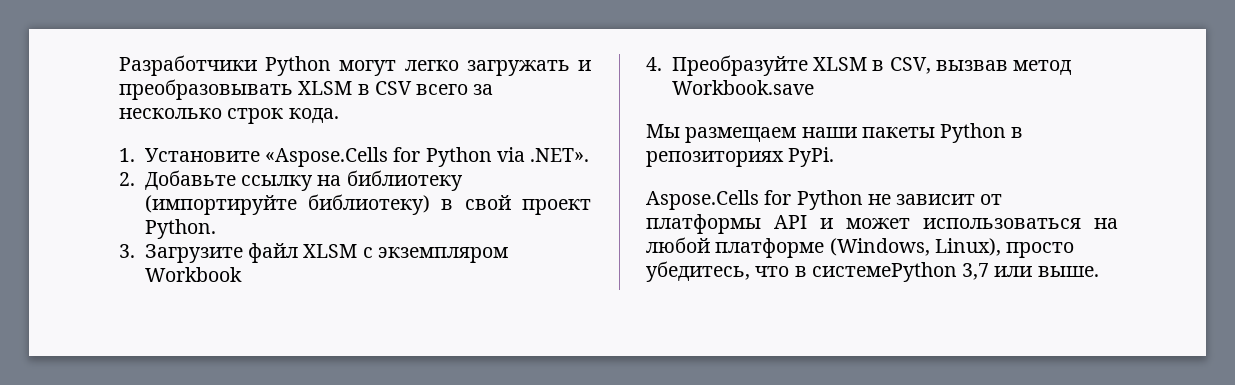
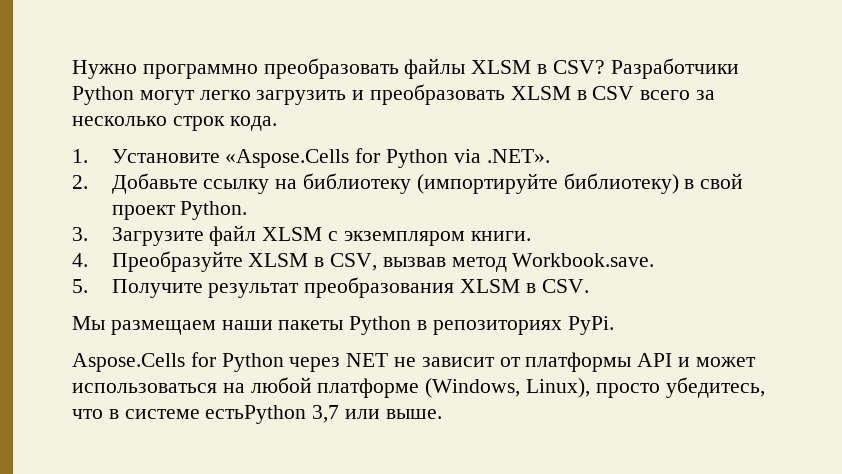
(119, 65) none -> [72,58,605,79] Нужно программно преобразовать файлы XLSM в CSV?
[466,60,591,76] [119,79,293,100] загружать и преобразовывать -> [256,84,506,105] загрузить и преобразовать
[144,267,242,282] Workbook -> [470,231,531,241] книги.
[671,80,814,95] Workbook.save -> [512,253,655,267] [72,277,589,298] Workbook.save. // 5. Получите результат преобразования XLSM в CSV.
(863, 200) none -> [289,353,389,372] через NET
[811,262,957,282] системеPython -> [124,405,307,424] системе естьPython

